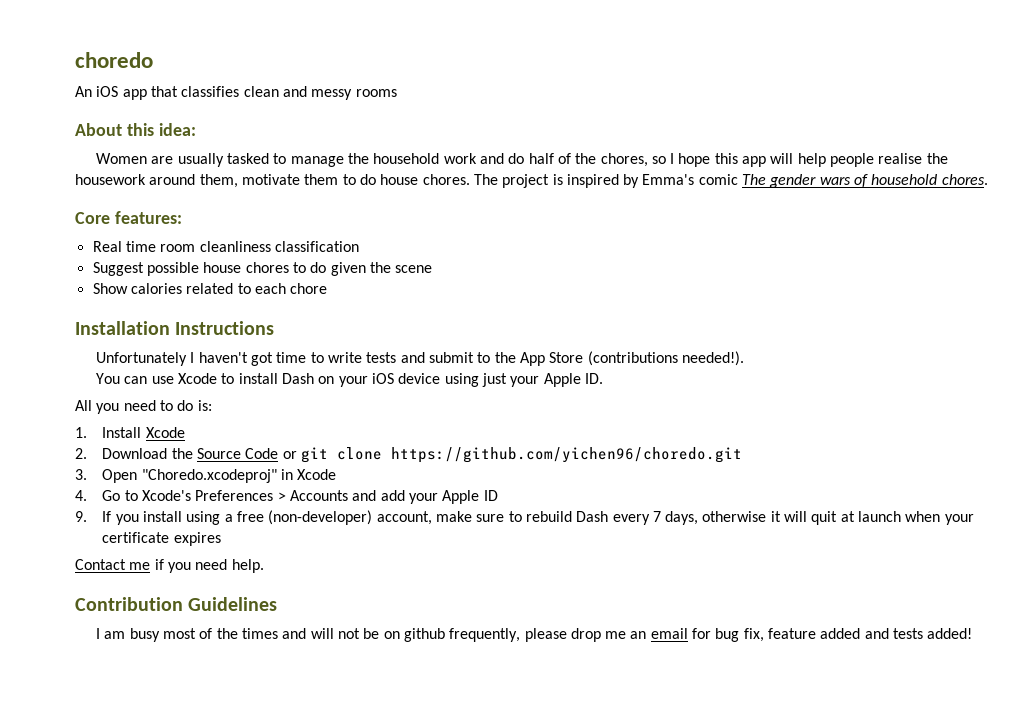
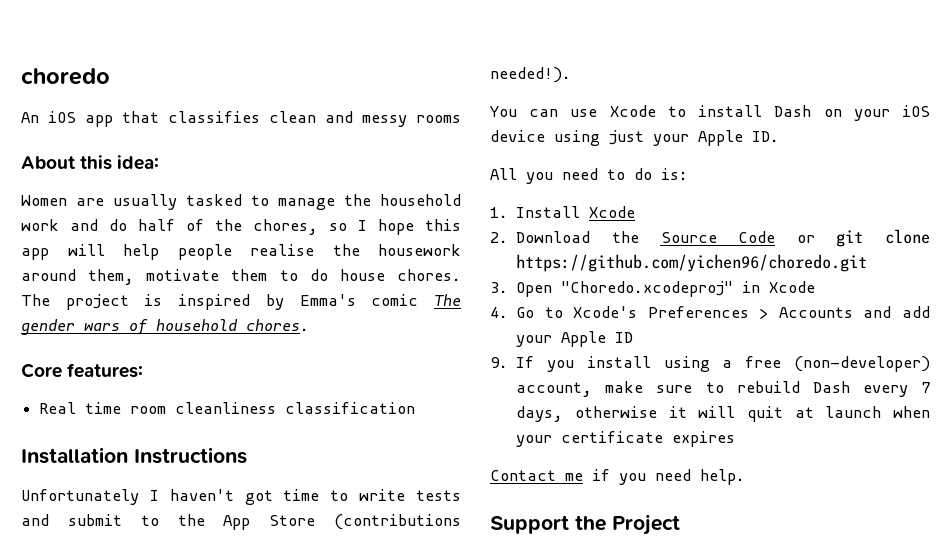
[92,262,433,276] [92,283,328,294] // Suggest possible house chores to do given the scene // Show calories related to each chore -> (416, 408) none
[75,597,278,611] [96,628,973,642] Contribution Guidelines // I am busy most of the times and will not be on github frequently, please drop me an email for bug fix, feature added and tests added! -> [490,514,680,535] Support the Project

